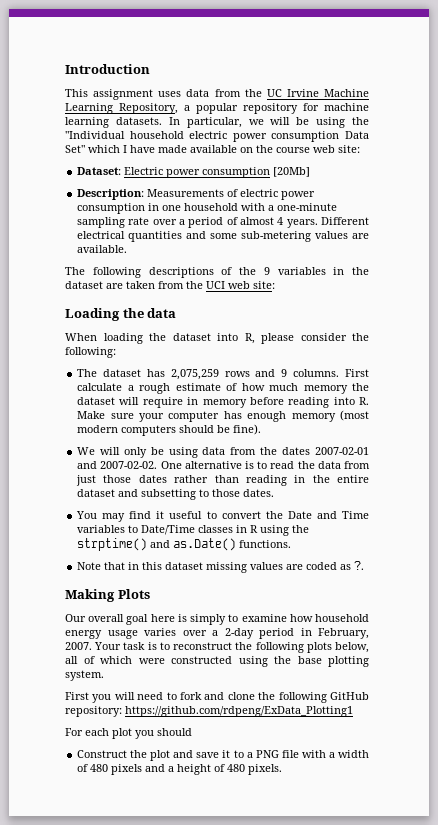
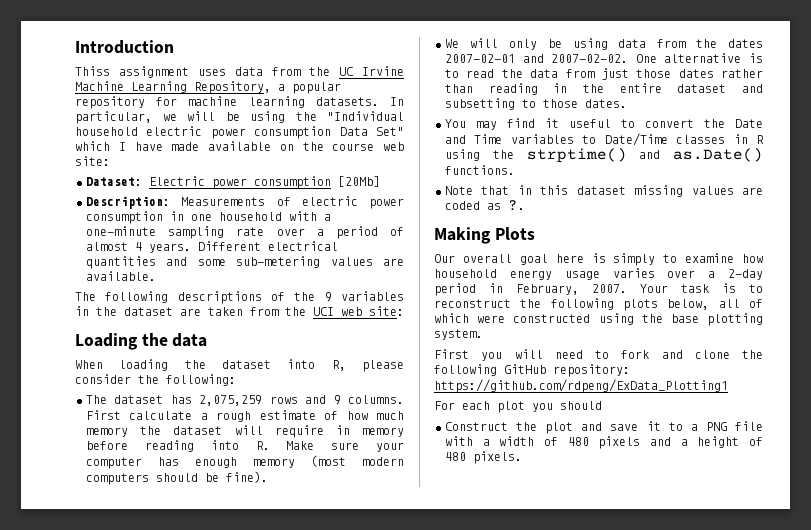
[65,89,88,97] This -> [75,66,110,76] Thiss

